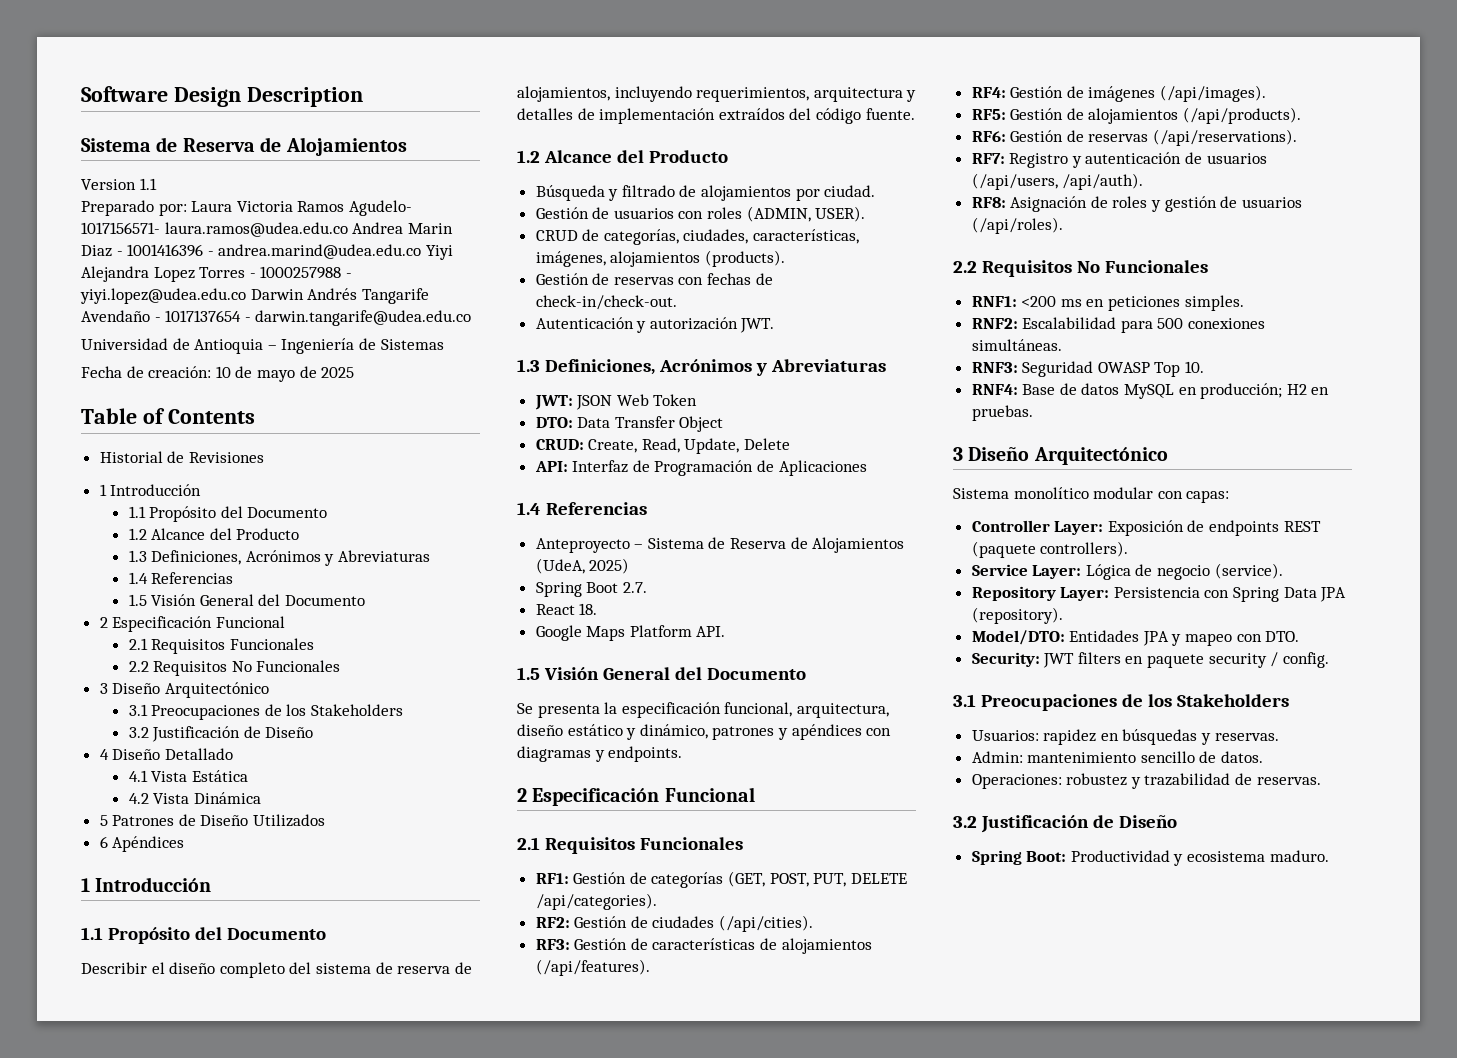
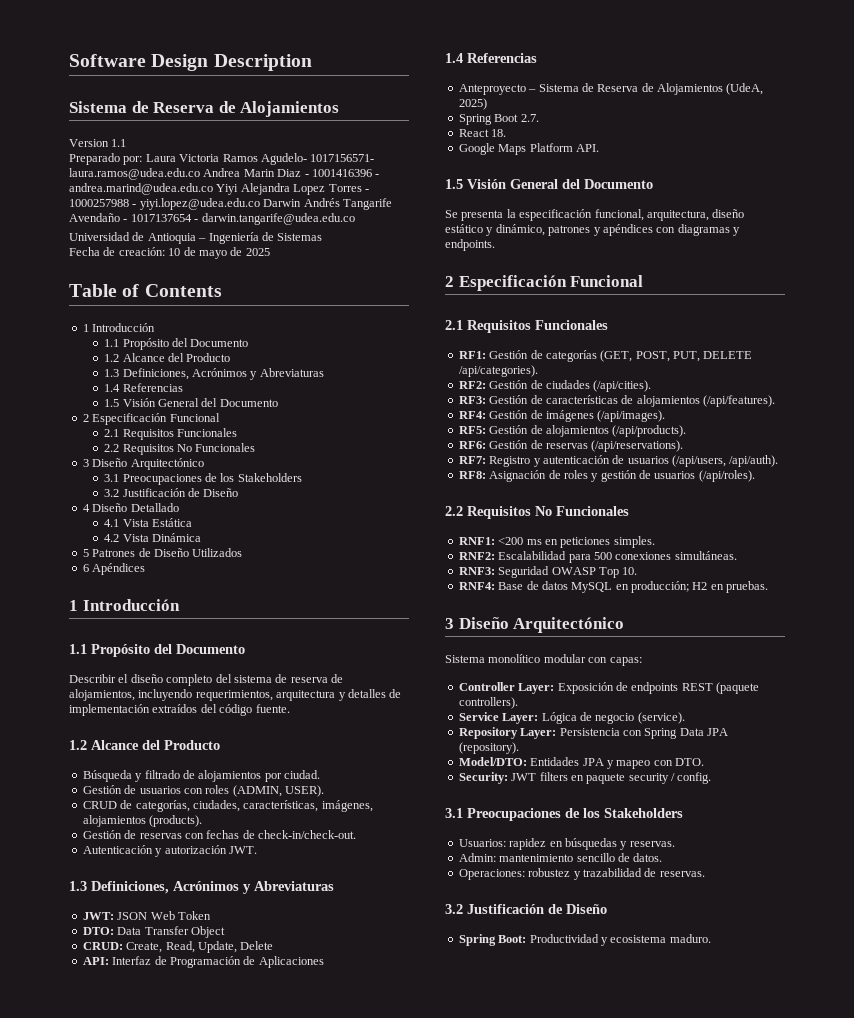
[99,451,264,463] // Historial de Revisiones -> (222, 290) none

